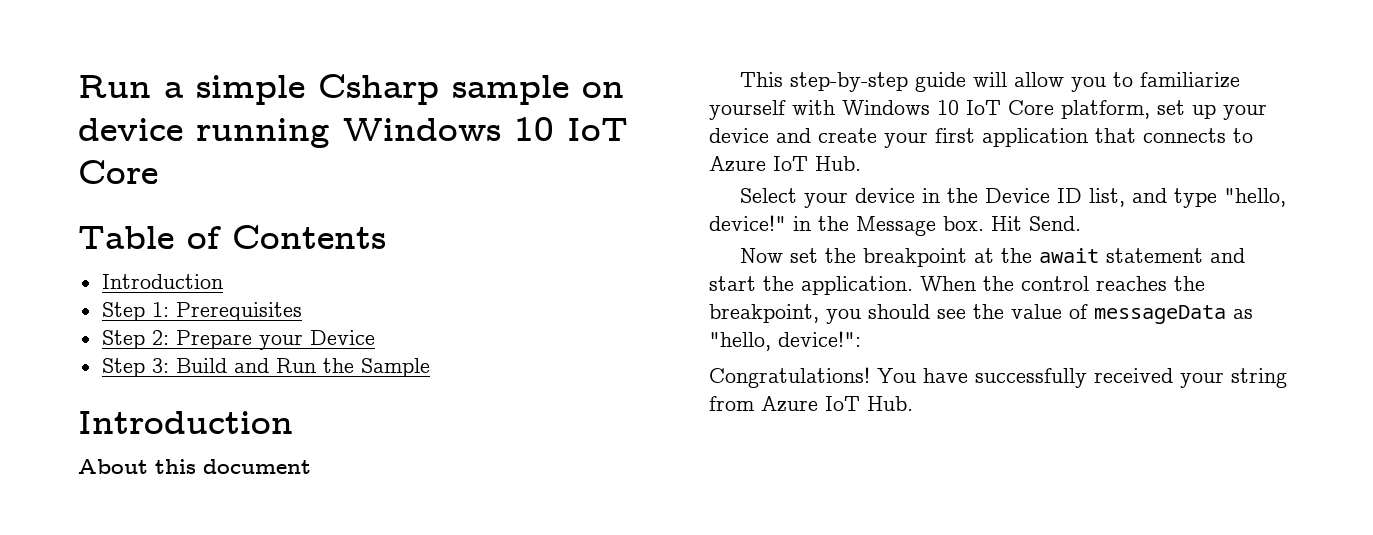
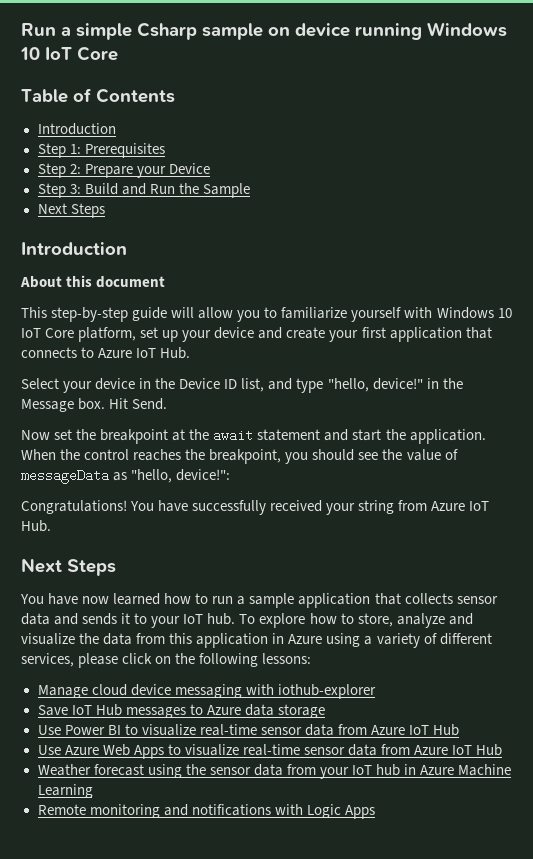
(430, 367) none -> [37,203,105,218] // Next Steps
(913, 403) none -> [21,558,116,576] [20,593,498,608] [21,613,473,628] [21,633,492,648] [21,653,312,668] [37,684,376,699] [37,704,325,718] [37,724,460,736] [37,744,503,759] [37,764,512,779] [37,784,93,798] [37,804,375,819] // Next Steps // You have now learned how to run a sample application that collects sensor data and sends it to your IoT hub. To explore how to store, analyze and visualize the data from this application in Azure using a variety of different services, please click on the following lessons: // Manage cloud device messaging with iothub-explorer // Save IoT Hub messages to Azure data storage // Use Power BI to visualize real-time sensor data from Azure IoT Hub // Use Azure Web Apps to visualize real-time sensor data from Azure IoT Hub // Weather forecast using the sensor data from your IoT hub in Azure Machine Learning // Remote monitoring and notifications with Logic Apps

